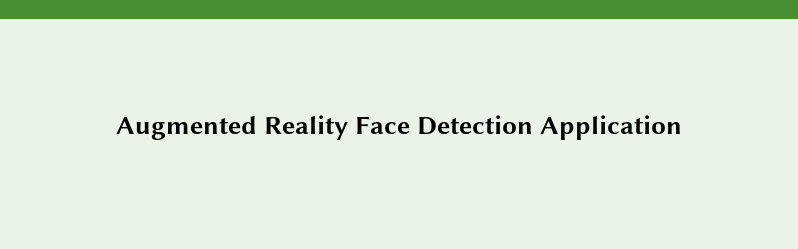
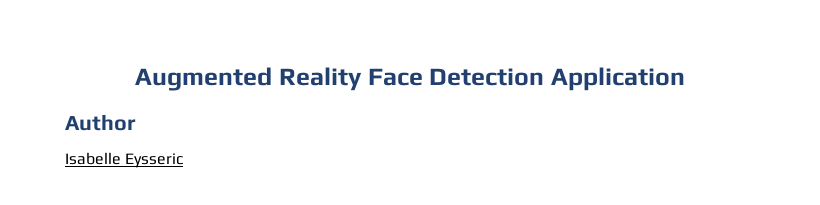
(683, 127) none -> [65,114,136,131] [65,152,184,168] // Author // Isabelle Eysseric

